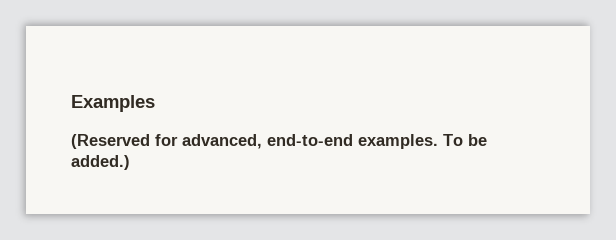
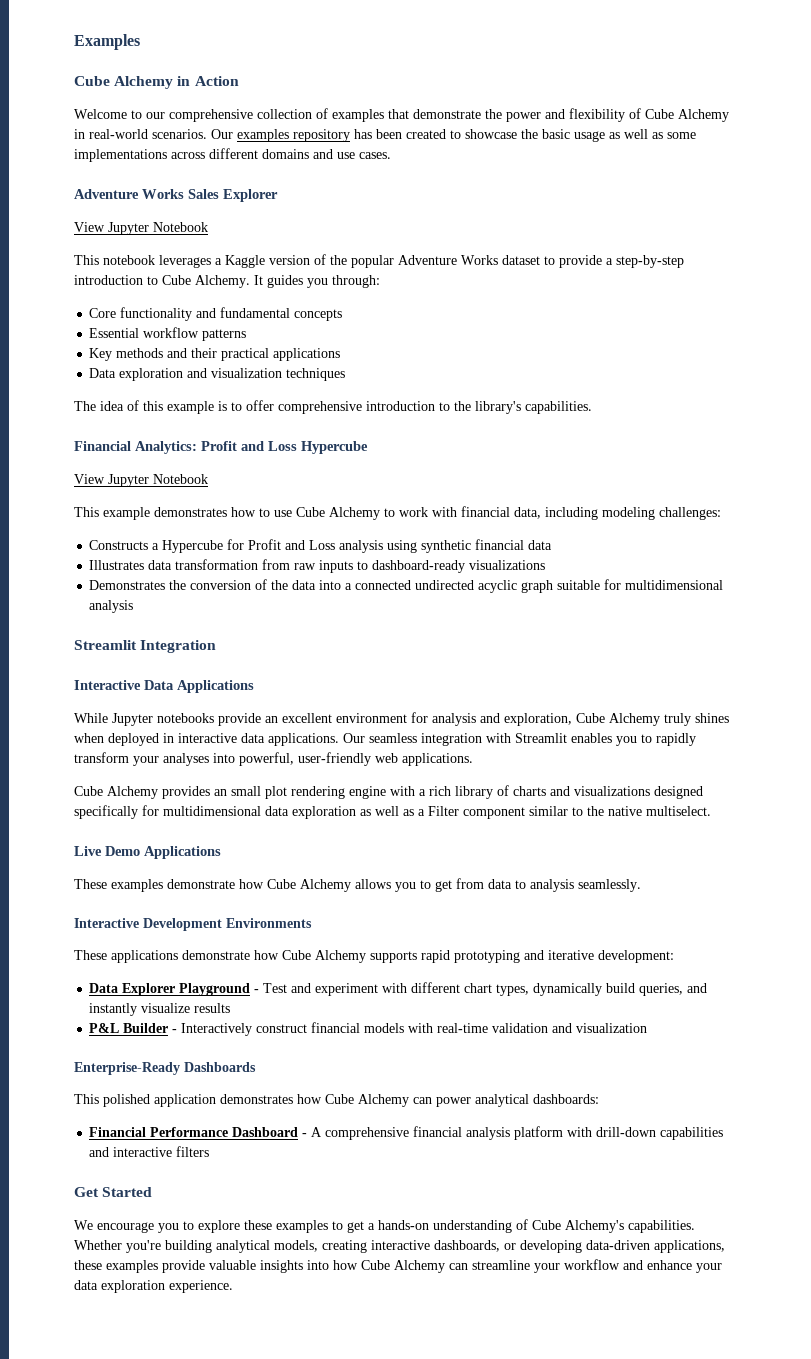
[71,134,487,149] [71,155,130,170] (Reserved for advanced, end-to-end examples. To be added.) -> [74,76,239,89] [74,108,729,122] [74,129,696,142] [74,148,391,162] [74,189,278,202] [74,222,208,235] [74,254,684,268] [74,275,380,288] [89,307,343,321] [89,327,247,341] [89,348,341,361] [89,368,346,381] [74,400,592,414] [74,441,368,454] [74,474,208,487] [74,506,721,520] [89,539,553,553] [89,559,546,573] [89,579,724,593] [89,600,134,613] [74,640,217,653] [74,680,254,693] [74,712,729,726] [74,733,696,746] [74,752,473,766] [74,785,703,799] [74,805,711,819] [74,846,221,859] [74,878,641,892] [74,918,312,931] [74,950,674,963] [89,982,708,996] [89,1003,231,1016] [89,1022,648,1036] [74,1062,256,1075] [74,1094,599,1107] [89,1126,724,1140] [89,1146,210,1157] [74,1187,153,1197] [74,1219,695,1233] [74,1240,725,1253] [74,1259,722,1273] [74,1280,233,1293] Cube Alchemy in Action // Welcome to our comprehensive collection of examples that demonstrate the power and flexibility of Cube Alchemy in real-world scenarios. Our examples repository has been created to showcase the basic usage as well as some implementations across different domains and use cases. // Adventure Works Sales Explorer // View Jupyter Notebook // This notebook leverages a Kaggle version of the popular Adventure Works dataset to provide a step-by-step introduction to Cube Alchemy. It guides you through: // Core functionality and fundamental concepts // Essential workflow patterns // Key methods and their practical applications // Data exploration and visualization techniques // The idea of this example is to offer comprehensive introduction to the library's capabilities. // Financial Analytics: Profit and Loss Hypercube // View Jupyter Notebook // This example demonstrates how to use Cube Alchemy to work with financial data, including modeling challenges: // Constructs a Hypercube for Profit and Loss analysis using synthetic financial data // Illustrates data transformation from raw inputs to dashboard-ready visualizations // Demonstrates the conversion of the data into a connected undirected acyclic graph suitable for multidimensional analysis // Streamlit Integration // Interactive Data Applications // While Jupyter notebooks provide an excellent environment for analysis and exploration, Cube Alchemy truly shines when deployed in interactive data applications. Our seamless integration with Streamlit enables you to rapidly transform your analyses into powerful, user-friendly web applications. // Cube Alchemy provides an small plot rendering engine with a rich library of charts and visualizations designed specifically for multidimensional data exploration as well as a Filter component similar to the native multiselect. // Live Demo Applications // These examples demonstrate how Cube Alchemy allows you to get from data to analysis seamlessly. // Interactive Development Environments // These applications demonstrate how Cube Alchemy supports rapid prototyping and iterative development: // Data Explorer Playground - Test and experiment with different chart types, dynamically build queries, and instantly visualize results // P&L Builder - Interactively construct financial models with real-time validation and visualization // Enterprise-Ready Dashboards // This polished application demonstrates how Cube Alchemy can power analytical dashboards: // Financial Performance Dashboard - A comprehensive financial analysis platform with drill-down capabilities and interactive filters // Get Started // We encourage you to explore these examples to get a hands-on understanding of Cube Alchemy's capabilities. Whether you're building analytical models, creating interactive dashboards, or developing data-driven applications, these examples provide valuable insights into how Cube Alchemy can streamline your workflow and enhance your data exploration experience.

